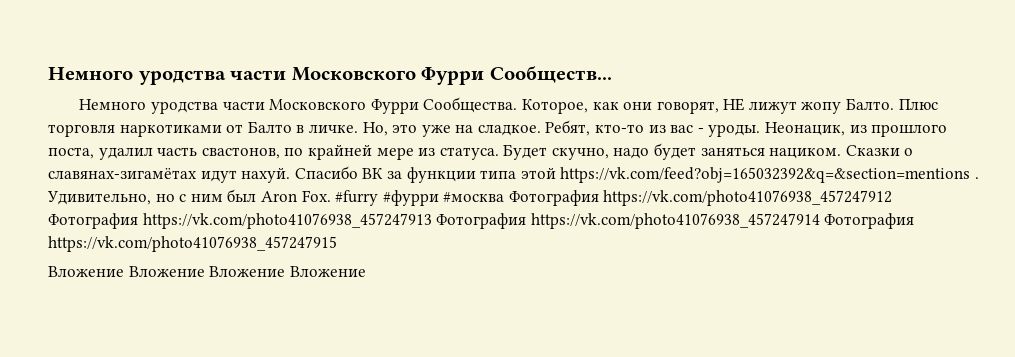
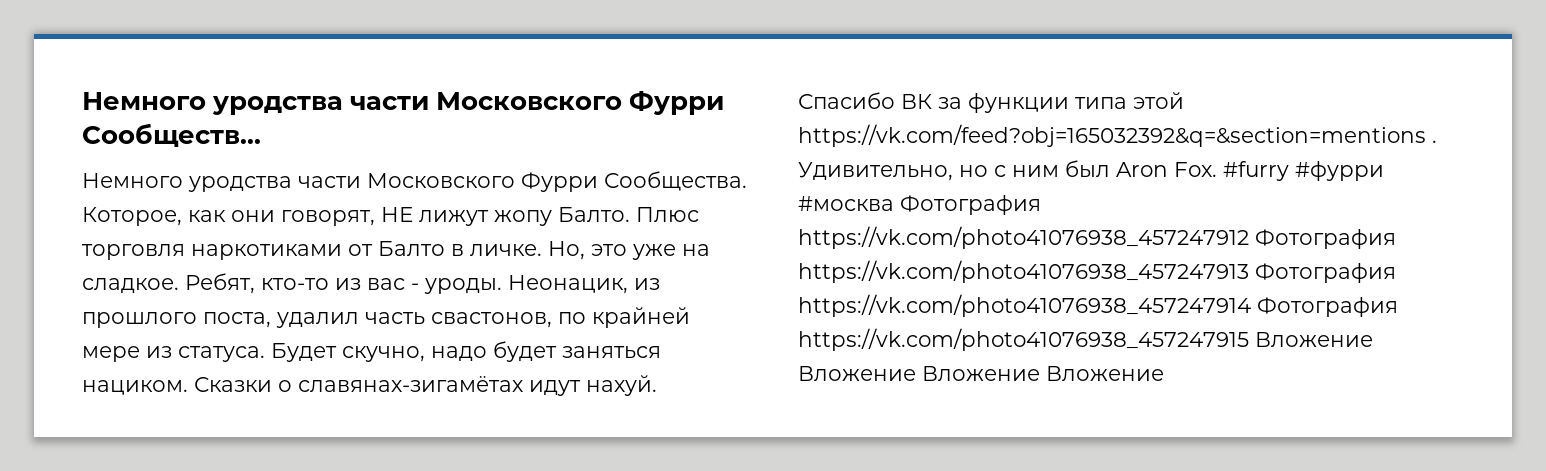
(337, 244) // -> (1249, 339) none

